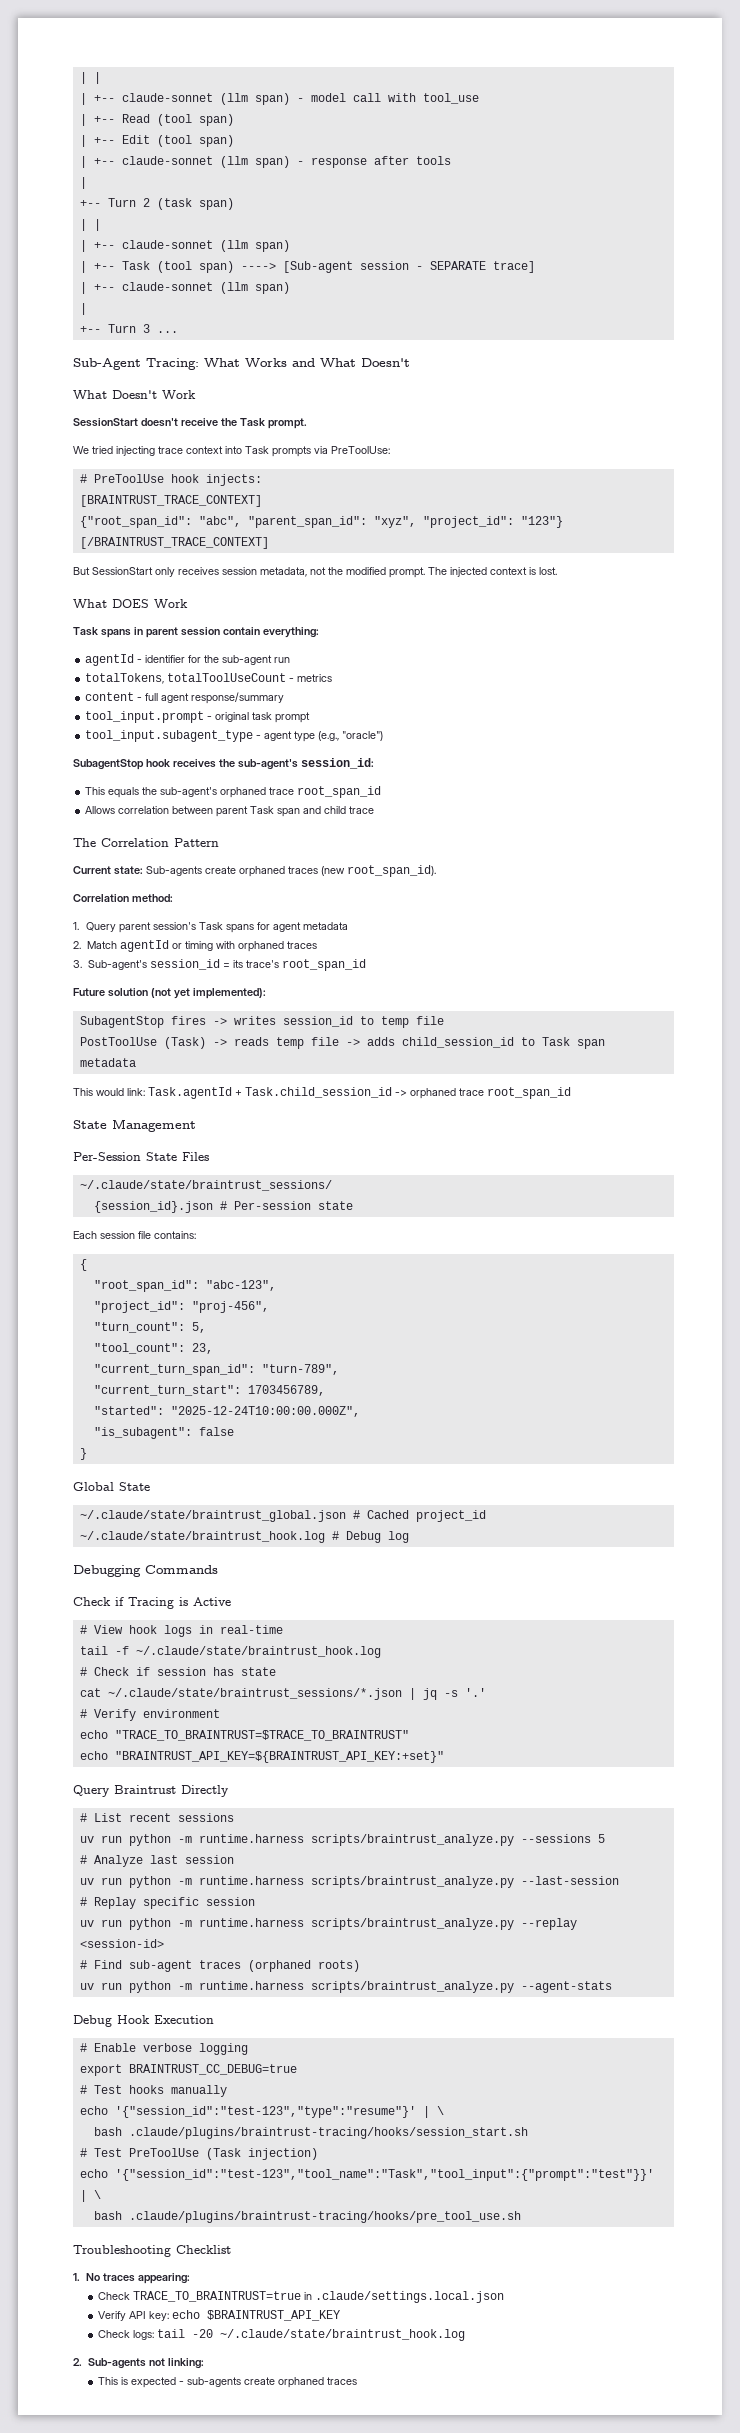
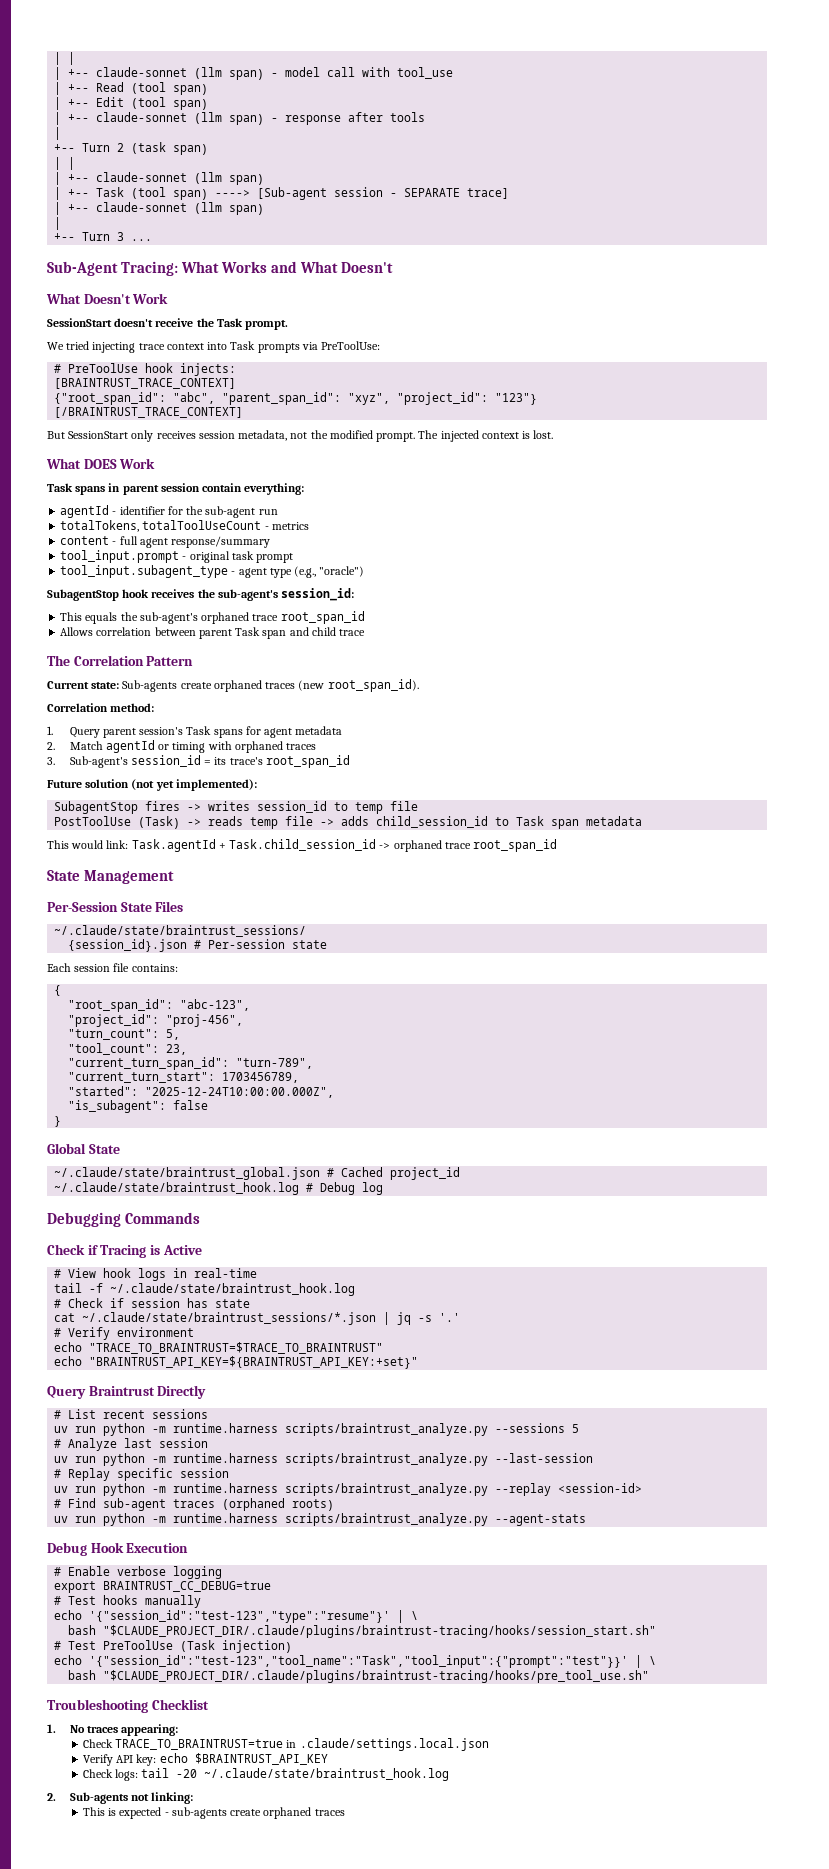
[128,2127,528,2139] .claude/plugins/braintrust-tracing/hooks/session_start.sh -> [103,1625,657,1638] "$CLAUDE_PROJECT_DIR/.claude/plugins/braintrust-tracing/hooks/session_start.sh"
[128,2211,521,2223] .claude/plugins/braintrust-tracing/hooks/pre_tool_use.sh -> [103,1670,650,1683] "$CLAUDE_PROJECT_DIR/.claude/plugins/braintrust-tracing/hooks/pre_tool_use.sh"

